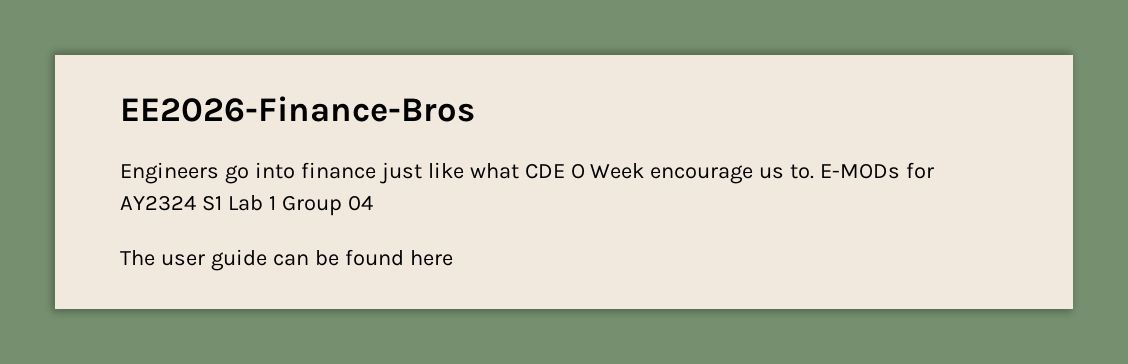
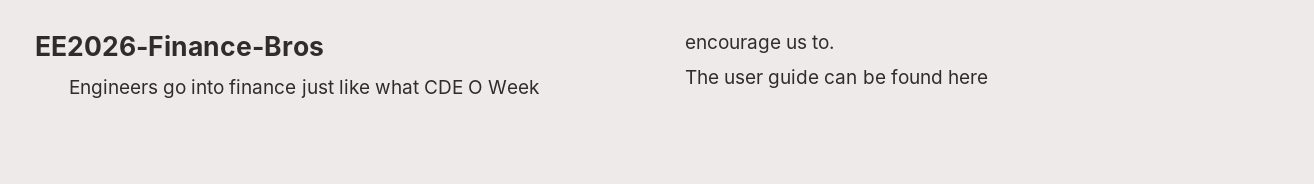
[820,162,935,179] [120,195,373,216] E-MODs for AY2324 S1 Lab 1 Group 04 -> (835, 42) none

